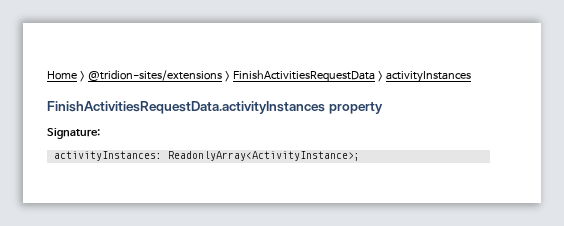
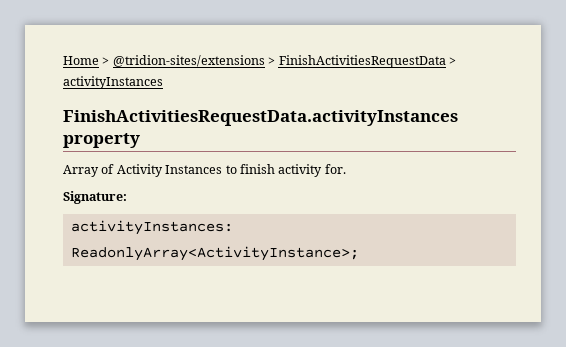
(383, 108) none -> [63,164,346,177] // Array of Activity Instances to finish activity for.

